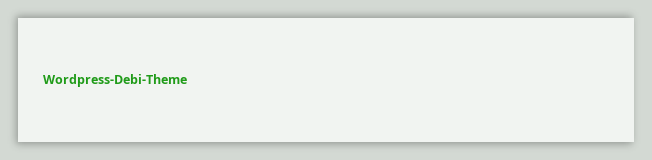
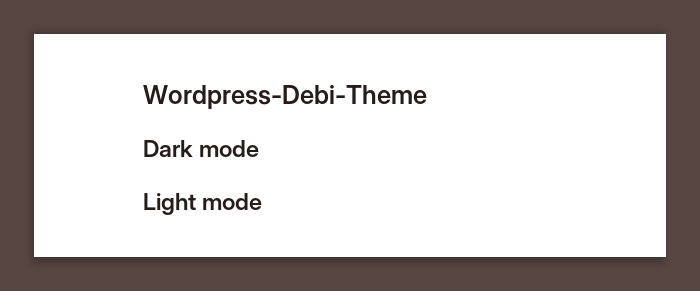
(187, 80) none -> [143,140,260,157] [143,193,263,215] // Dark mode // Light mode

